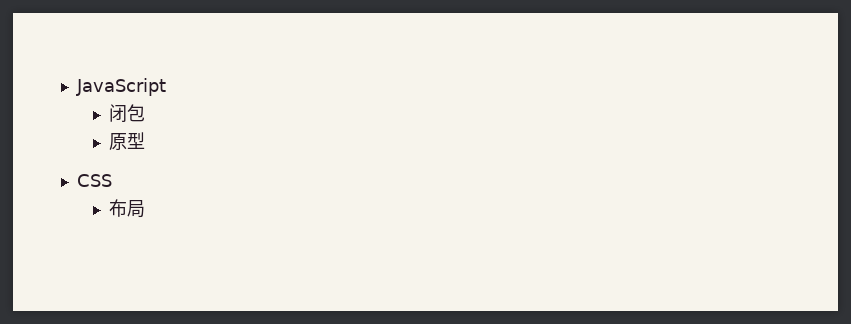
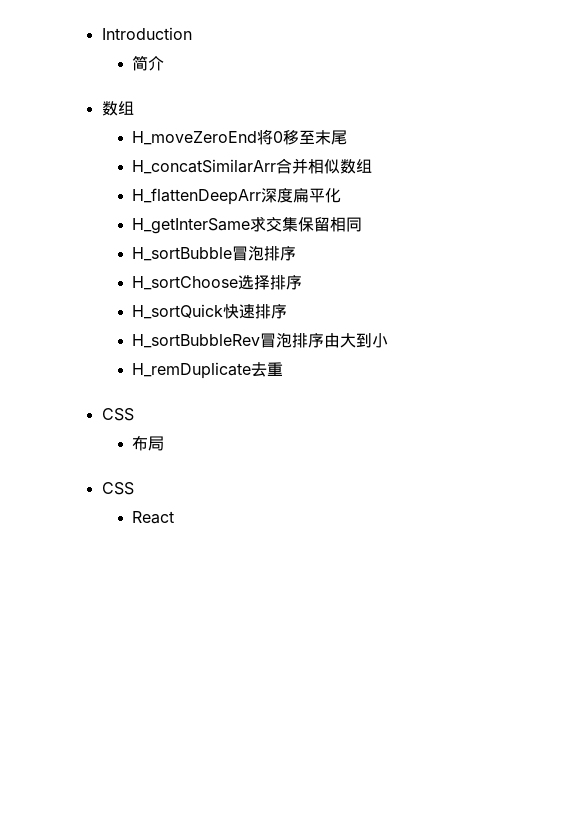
[75,78,166,96] [109,104,146,123] [109,132,146,150] JavaScript // 闭包 // 原型 -> [101,27,192,40] [131,55,164,71] [101,101,134,116] [131,129,347,145] [131,158,372,174] [131,188,341,205] [131,216,362,234] [131,246,296,261] [131,275,302,290] [131,304,287,319] [131,333,388,348] [131,362,283,379] Introduction // 简介 // 数组 // H_moveZeroEnd将0移至末尾 // H_concatSimilarArr合并相似数组 // H_flattenDeepArr深度扁平化 // H_getInterSame求交集保留相同 // H_sortBubble冒泡排序 // H_sortChoose选择排序 // H_sortQuick快速排序 // H_sortBubbleRev冒泡排序由大到小 // H_remDuplicate去重
(146, 209) none -> [101,482,134,495] [131,511,174,524] // CSS // React

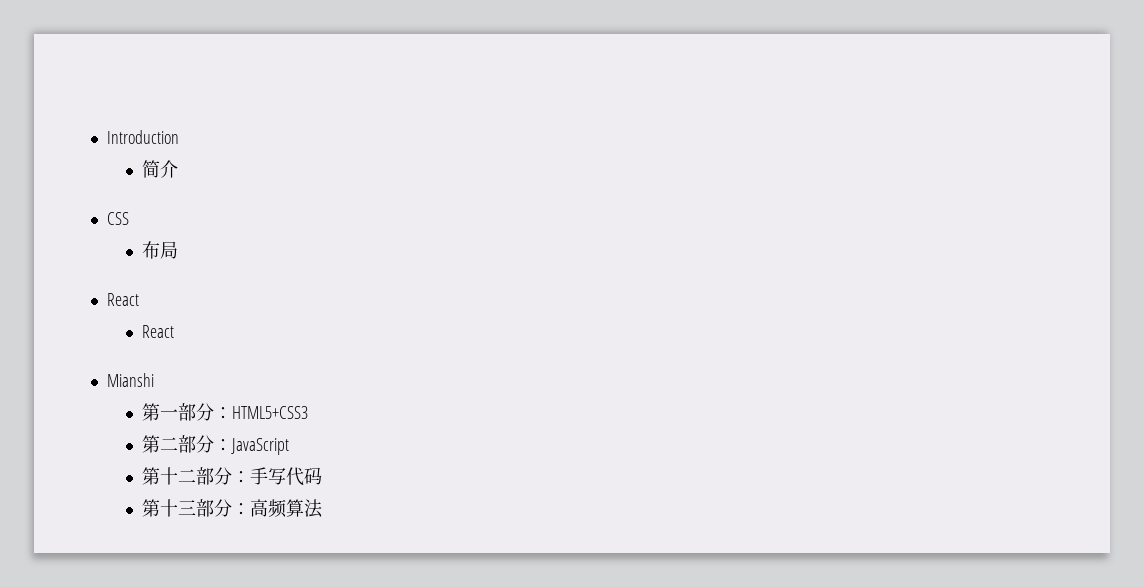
[101,101,134,116] [131,129,347,145] [131,158,372,174] [131,188,341,205] [131,216,362,234] [131,246,296,261] [131,275,302,290] [131,304,287,319] [131,333,388,348] [131,362,283,379] // 数组 // H_moveZeroEnd将0移至末尾 // H_concatSimilarArr合并相似数组 // H_flattenDeepArr深度扁平化 // H_getInterSame求交集保留相同 // H_sortBubble冒泡排序 // H_sortChoose选择排序 // H_sortQuick快速排序 // H_sortBubbleRev冒泡排序由大到小 // H_remDuplicate去重 -> (178, 169) none
[101,482,134,495] [131,511,174,524] CSS // React -> [106,293,139,306] [141,325,174,338] [106,373,154,387] [141,403,308,421] [141,435,289,455] [141,467,322,486] [141,499,323,518] React // React // Mianshi // 第一部分：HTML5+CSS3 // 第二部分：JavaScript // 第十二部分：手写代码 // 第十三部分：高频算法

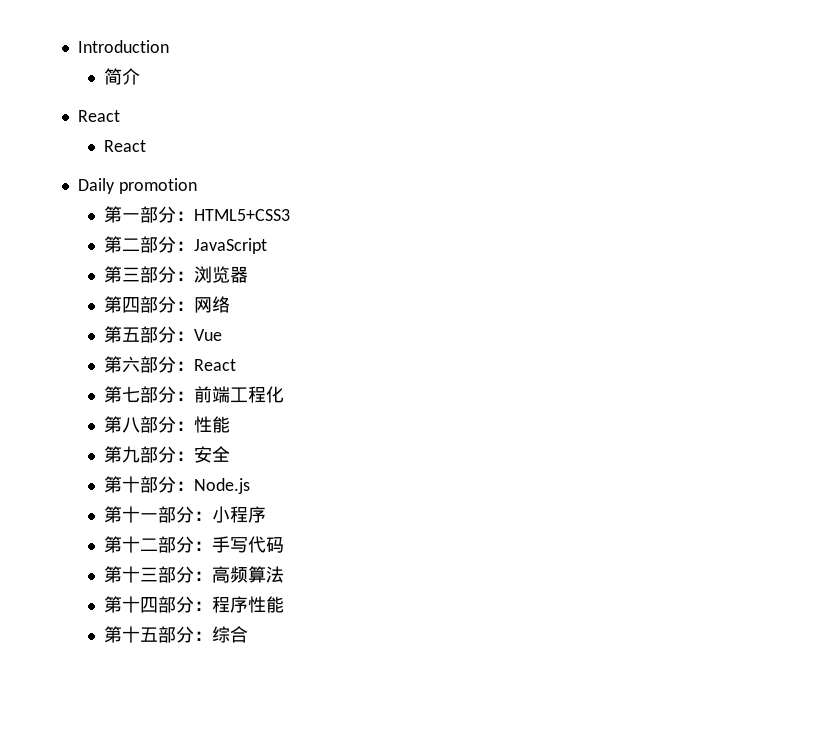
[106,212,129,225] [141,241,178,259] // CSS // 布局 -> (141, 76) none
[106,373,154,387] Mianshi -> [77,178,197,194] Daily promotion
(289, 446) none -> [104,266,249,283] [104,296,231,313] [104,326,223,343] [104,356,237,373] [104,386,285,403] [104,416,231,433] [104,446,231,463] [104,476,251,494] [104,506,267,523] // 第三部分：浏览器 // 第四部分：网络 // 第五部分：Vue // 第六部分：React // 第七部分：前端工程化 // 第八部分：性能 // 第九部分：安全 // 第十部分：Node.js // 第十一部分：小程序
(323, 508) none -> [104,596,285,613] [104,626,249,643] // 第十四部分：程序性能 // 第十五部分：综合

